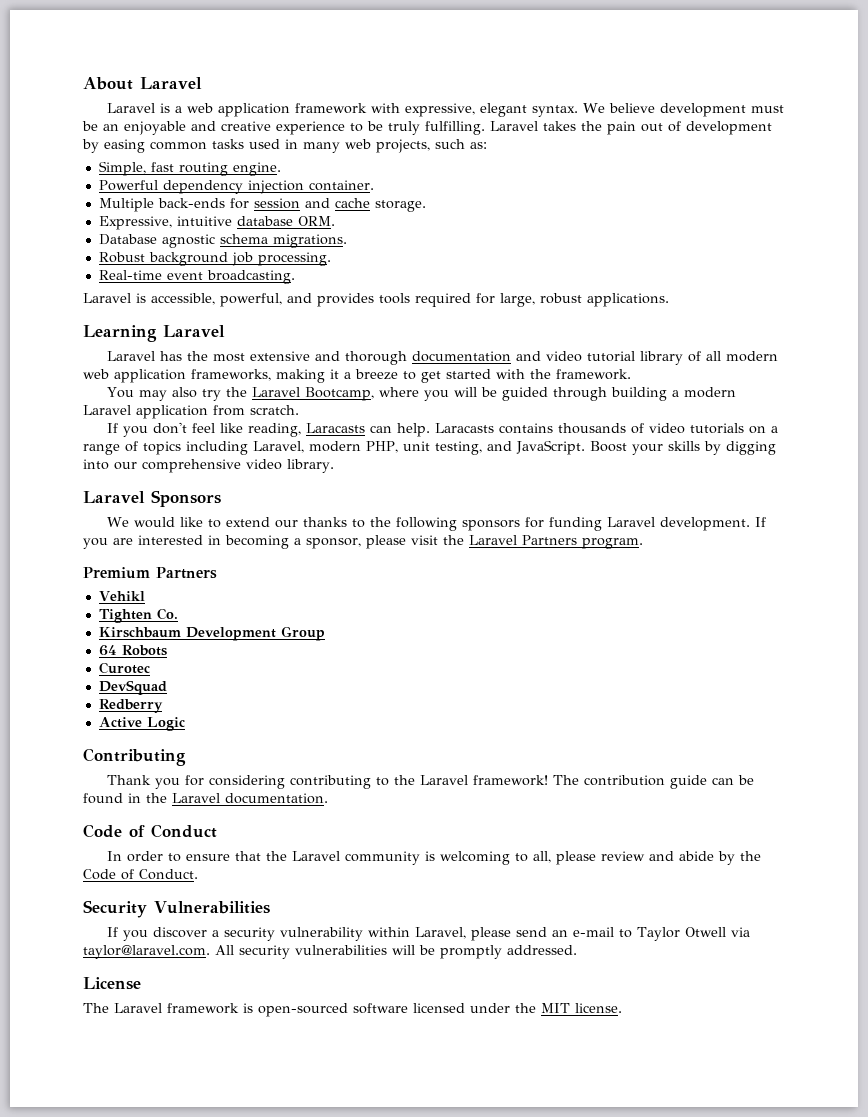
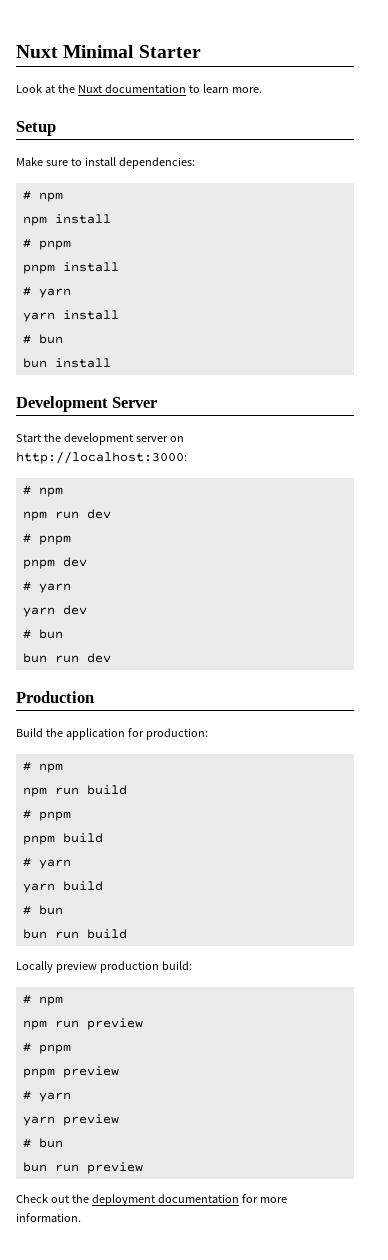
[83,77,202,90] [106,103,784,117] [82,121,772,135] [82,139,487,153] [98,161,281,176] [98,180,374,194] [98,198,426,212] [98,216,335,230] [98,234,347,248] [98,252,331,266] [98,270,295,284] [83,293,669,307] [83,325,225,342] [106,351,778,365] [83,369,631,383] [106,387,736,401] [83,405,299,419] [106,422,778,437] [83,440,776,455] [83,459,334,473] [83,490,221,507] [106,517,766,531] [83,535,643,549] [83,567,217,579] [98,591,145,601] [98,608,178,623] [98,626,325,641] [98,645,167,656] [98,662,150,674] [98,680,167,695] [98,699,163,713] [98,717,185,731] [83,748,186,766] [106,775,754,789] [83,793,328,804] [83,824,217,838] [106,851,761,865] [83,869,198,880] [83,900,270,918] [106,927,750,941] [83,945,577,959] [83,977,141,990] [83,1003,622,1017] About Laravel // Laravel is a web application framework with expressive, elegant syntax. We believe development must be an enjoyable and creative experience to be truly fulfilling. Laravel takes the pain out of development by easing common tasks used in many web projects, such as: // Simple, fast routing engine. // Powerful dependency injection container. // Multiple back-ends for session and cache storage. // Expressive, intuitive database ORM. // Database agnostic schema migrations. // Robust background job processing. // Real-time event broadcasting. // Laravel is accessible, powerful, and provides tools required for large, robust applications. // Learning Laravel // Laravel has the most extensive and thorough documentation and video tutorial library of all modern web application frameworks, making it a breeze to get started with the framework. // You may also try the Laravel Bootcamp, where you will be guided through building a modern Laravel application from scratch. // If you don't feel like reading, Laracasts can help. Laracasts contains thousands of video tutorials on a range of topics including Laravel, modern PHP, unit testing, and JavaScript. Boost your skills by digging into our comprehensive video library. // Laravel Sponsors // We would like to extend our thanks to the following sponsors for funding Laravel development. If you are interested in becoming a sponsor, please visit the Laravel Partners program. // Premium Partners // Vehikl // Tighten Co. // Kirschbaum Development Group // 64 Robots // Curotec // DevSquad // Redberry // Active Logic // Contributing // Thank you for considering contributing to the Laravel framework! The contribution guide can be found in the Laravel documentation. // Code of Conduct // In order to ensure that the Laravel community is welcoming to all, please review and abide by the Code of Conduct. // Security Vulnerabilities // If you discover a security vulnerability within Laravel, please send an e-mail to Taylor Otwell via taylor@laravel.com. All security vulnerabilities will be promptly addressed. // License // The Laravel framework is open-sourced software licensed under the MIT license. -> [16,45,201,58] [16,84,262,93] [16,121,56,136] [16,157,195,169] [22,191,63,202] [22,214,111,226] [22,239,71,250] [22,262,119,274] [22,287,71,298] [22,310,119,322] [22,334,63,344] [22,358,111,368] [16,396,158,412] [16,433,184,445] [16,451,187,464] [22,486,63,497] [22,509,111,521] [22,534,71,545] [22,557,87,569] [22,582,71,593] [22,605,87,617] [22,629,63,639] [22,653,111,663] [16,691,94,703] [16,728,208,740] [22,762,63,773] [22,785,127,797] [22,810,71,821] [22,833,103,845] [22,858,71,869] [22,881,103,893] [22,905,63,915] [22,929,127,939] [16,961,192,973] [22,995,63,1006] [22,1018,143,1030] [22,1043,71,1054] [22,1066,119,1078] [22,1091,71,1102] [22,1114,119,1126] [22,1138,63,1148] [22,1162,143,1174] [16,1194,287,1206] [16,1213,81,1222] Nuxt Minimal Starter // Look at the Nuxt documentation to learn more. // Setup // Make sure to install dependencies: // # npm // npm install // # pnpm // pnpm install // # yarn // yarn install // # bun // bun install // Development Server // Start the development server on http://localhost:3000: // # npm // npm run dev // # pnpm // pnpm dev // # yarn // yarn dev // # bun // bun run dev // Production // Build the application for production: // # npm // npm run build // # pnpm // pnpm build // # yarn // yarn build // # bun // bun run build // Locally preview production build: // # npm // npm run preview // # pnpm // pnpm preview // # yarn // yarn preview // # bun // bun run preview // Check out the deployment documentation for more information.

